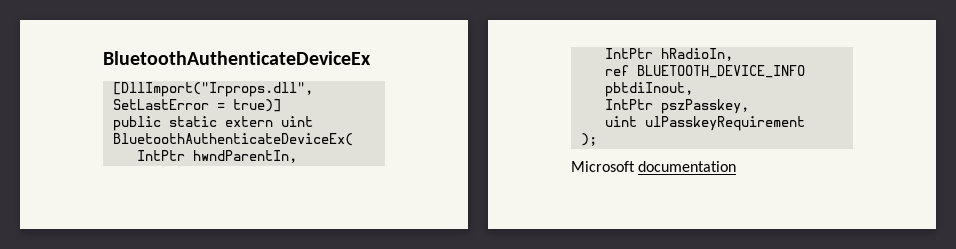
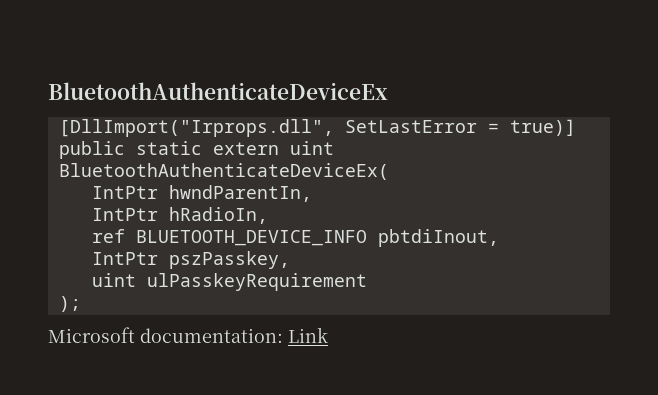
[638,161,737,172] documentation -> [140,327,328,343] documentation: Link

